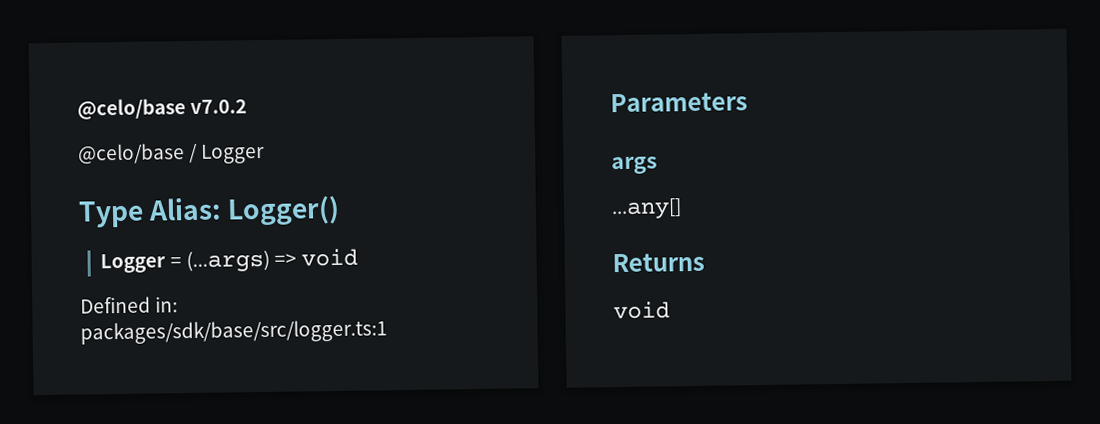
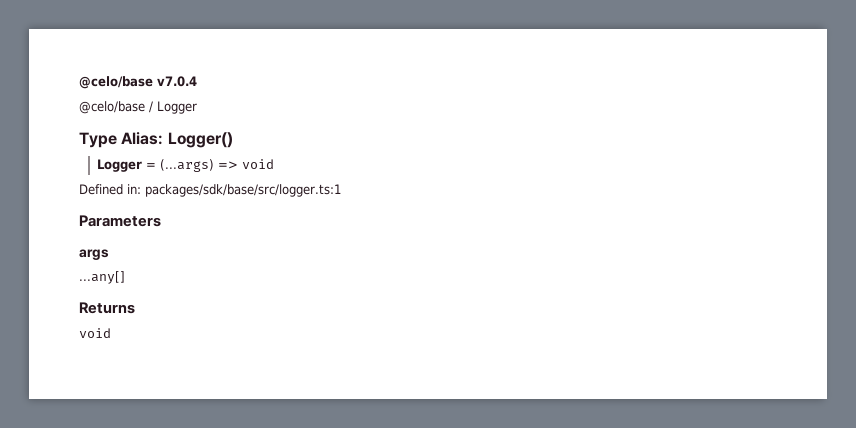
[77,98,248,120] @celo/base v7.0.2 -> [79,76,197,89] @celo/base v7.0.4

